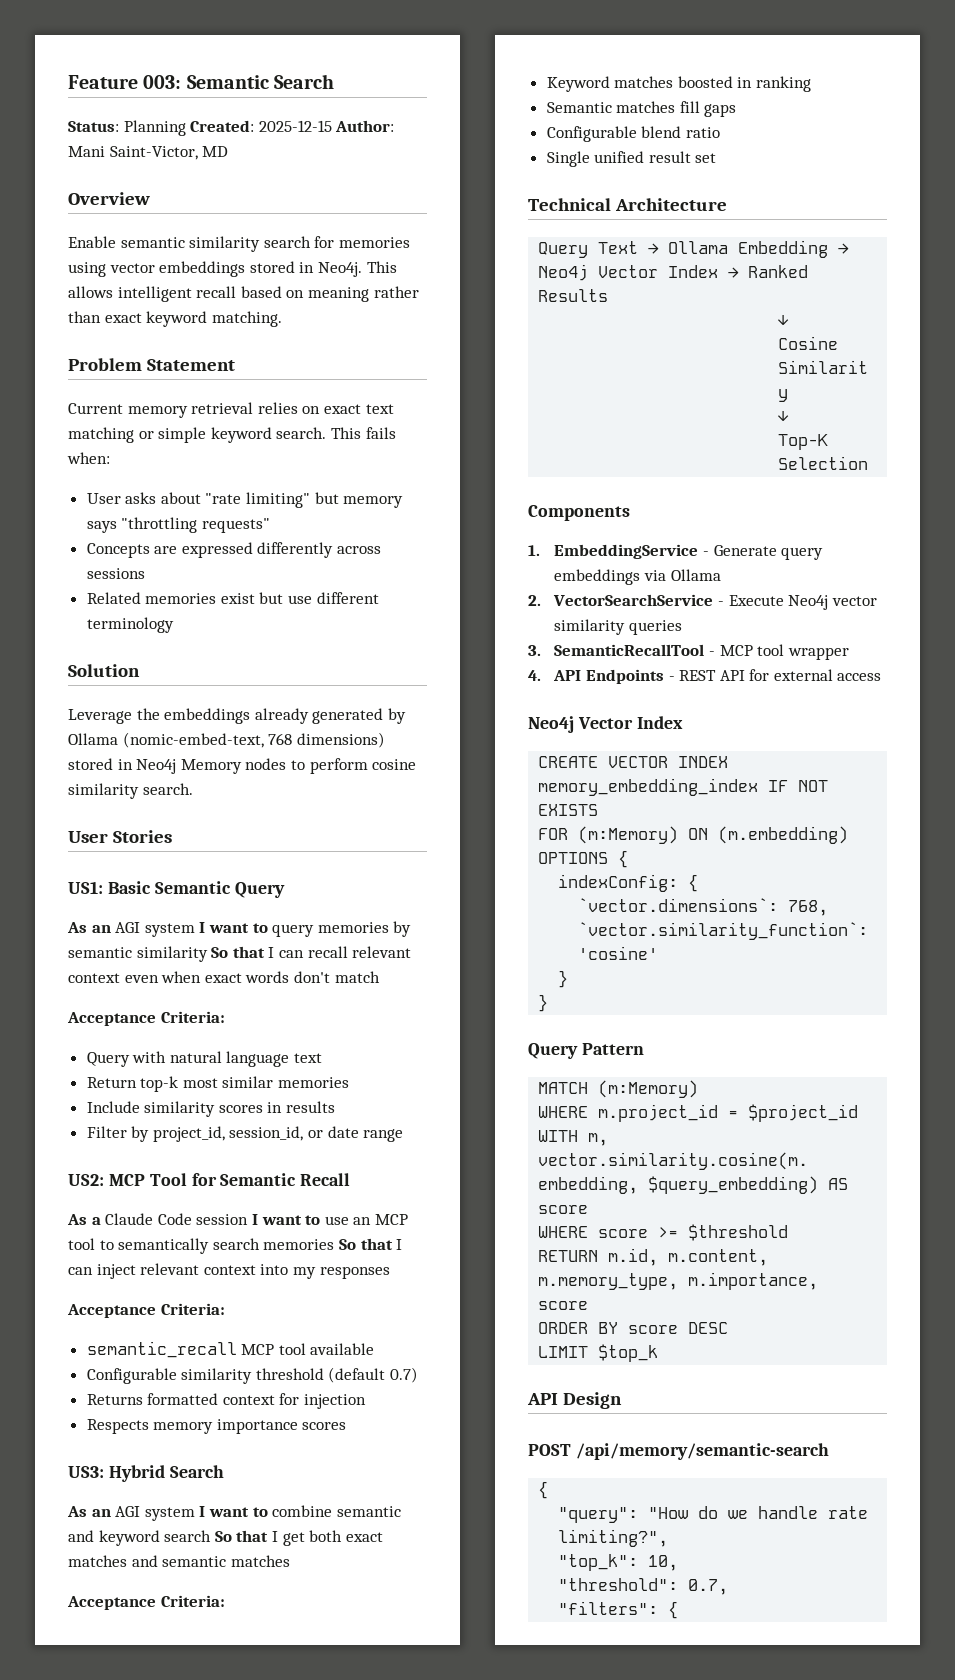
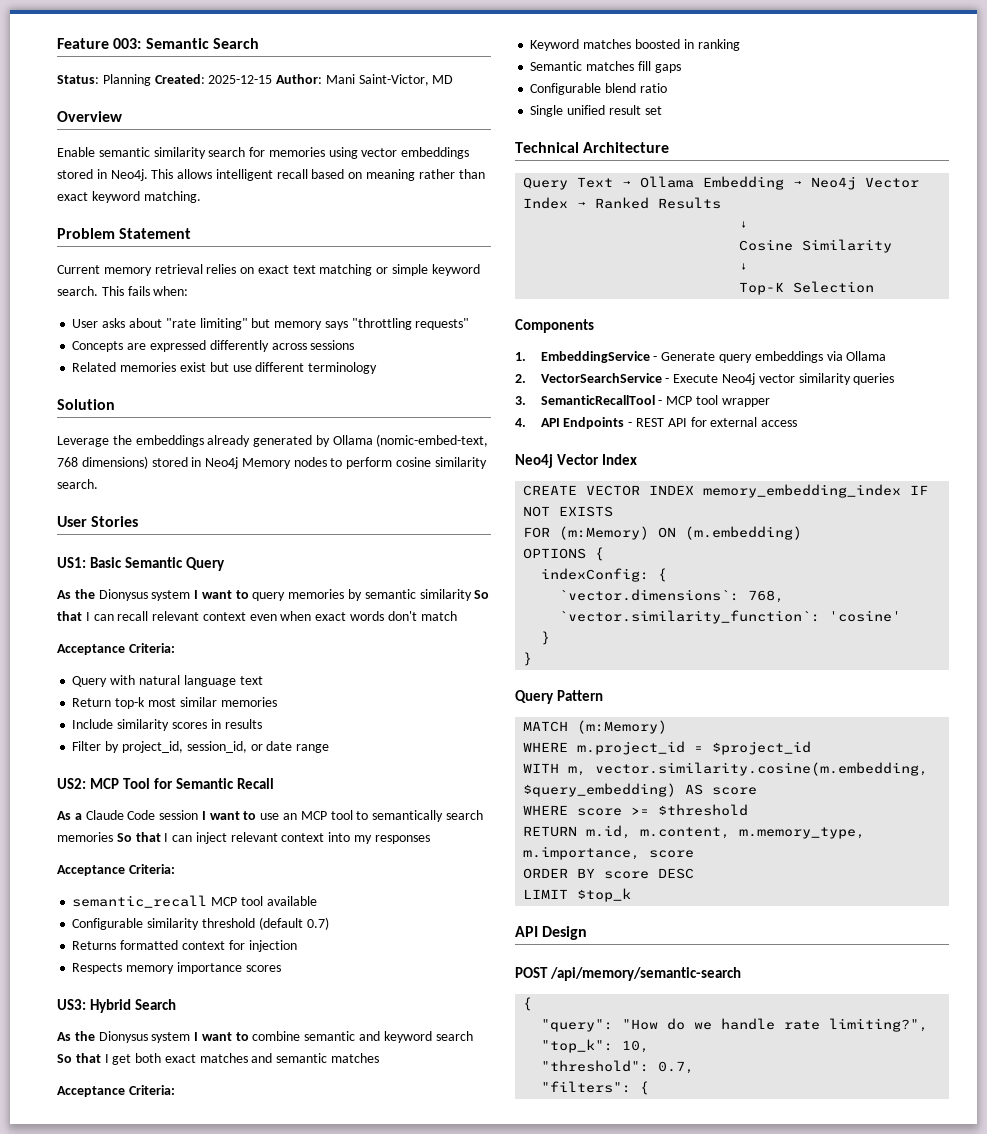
[91,922,141,933] an AGI -> [74,589,148,601] the Dionysus
[91,1506,141,1517] an AGI -> [74,1031,148,1043] the Dionysus

